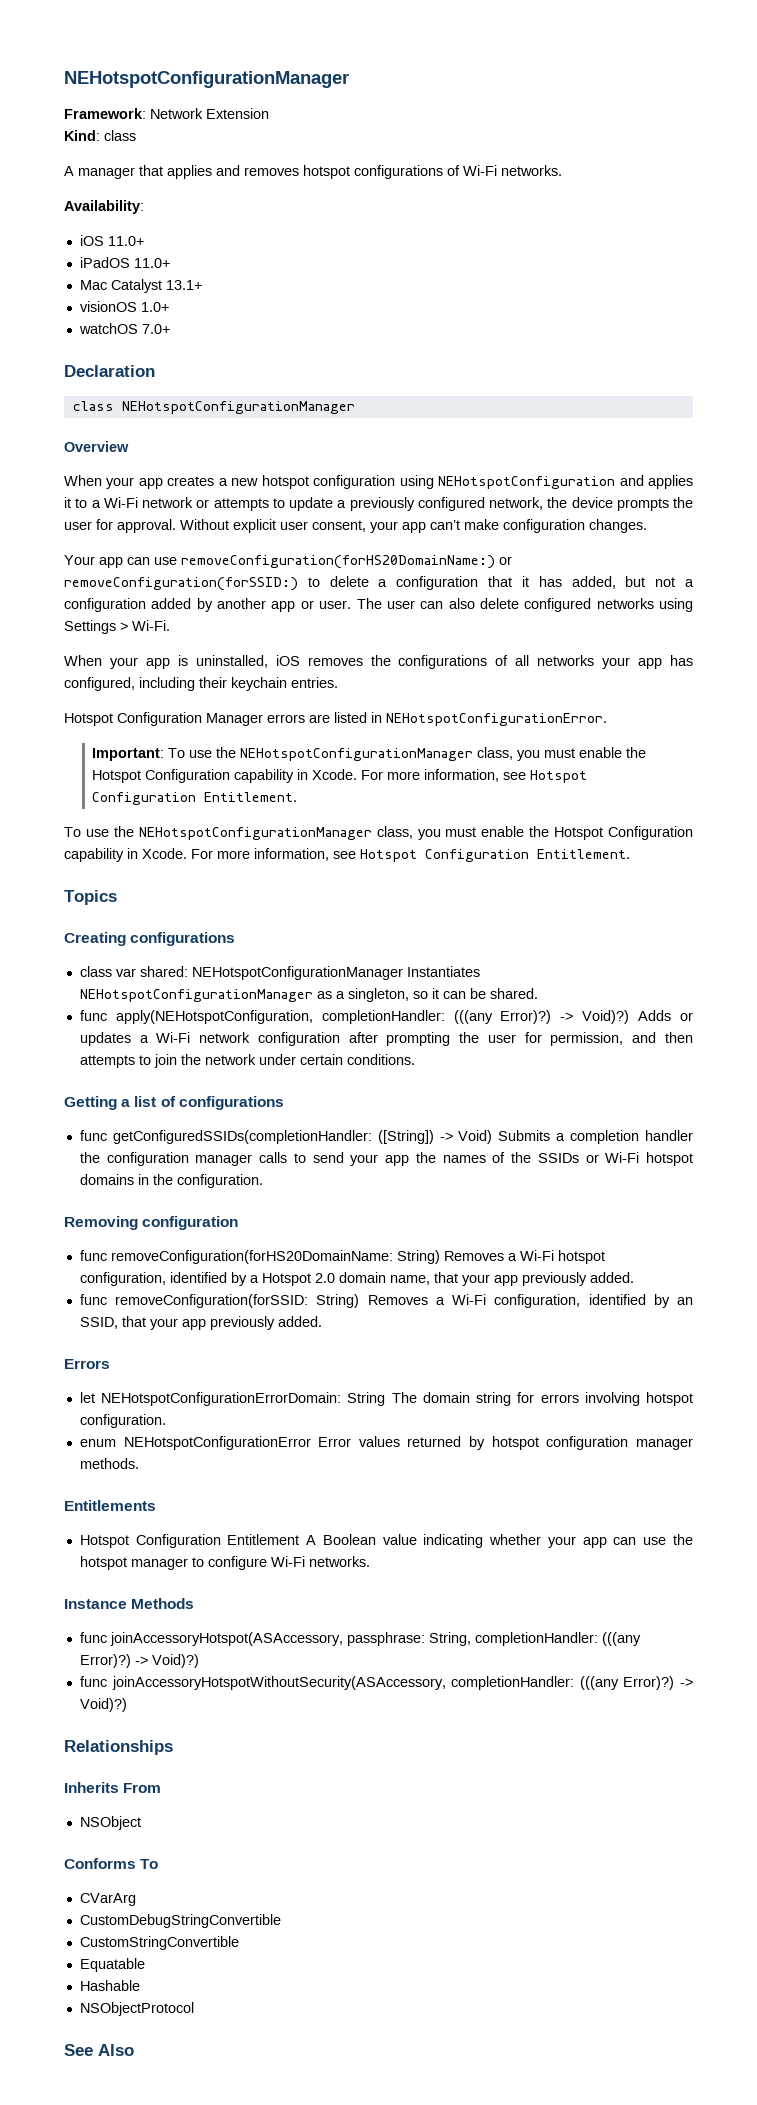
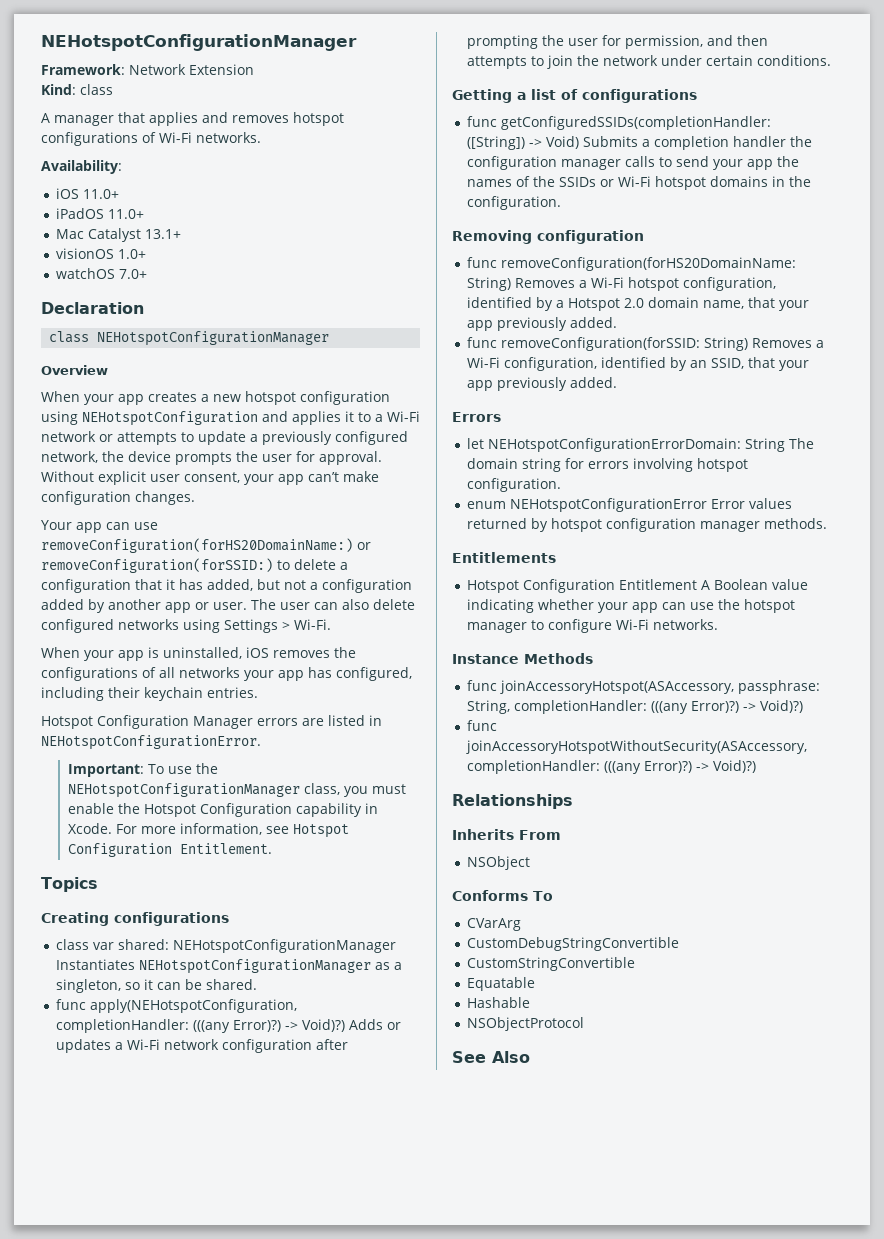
[64,826,693,840] [64,848,630,862] // To use the NEHotspotConfigurationManager class, you must enable the Hotspot Configuration capability in Xcode. For more information, see Hotspot Configuration Entitlement. -> (272, 848) none

